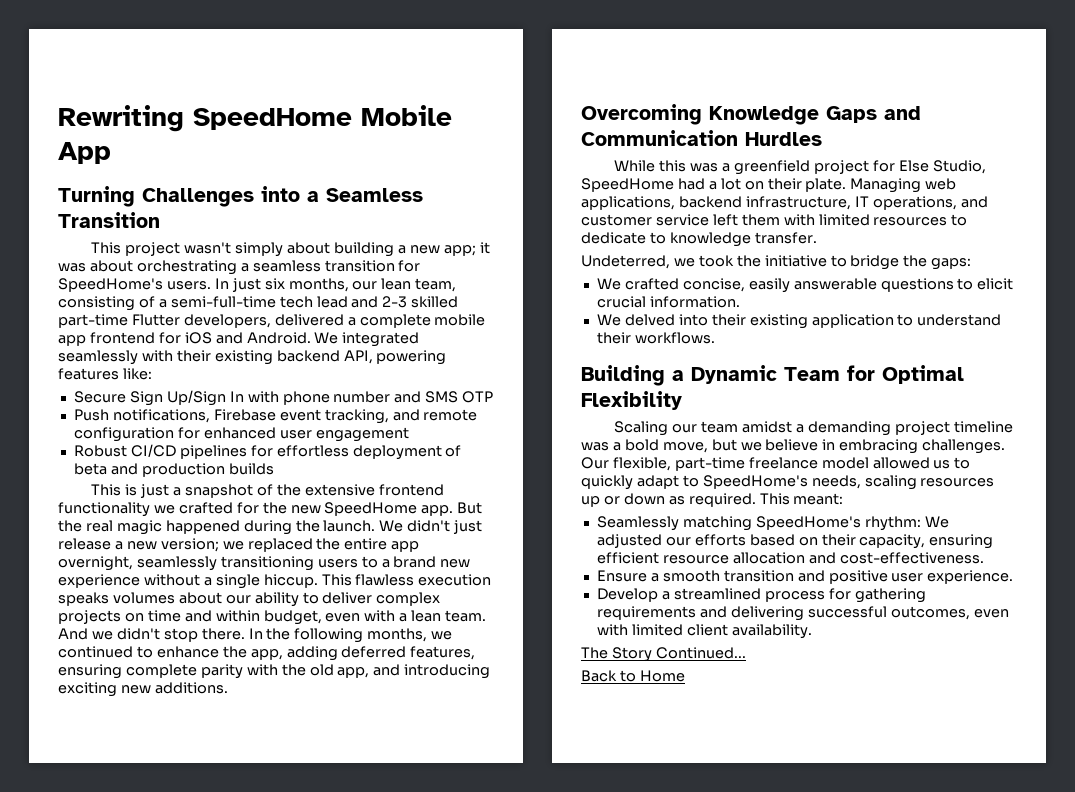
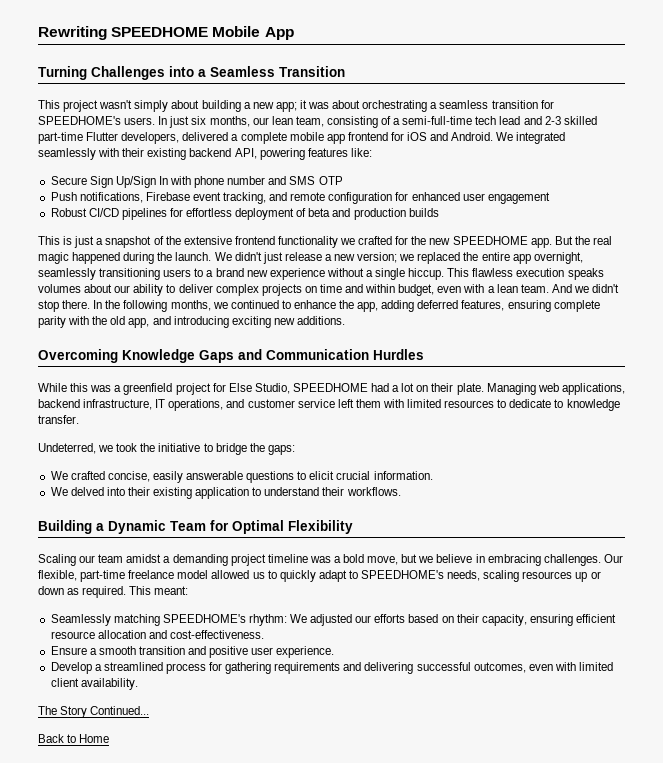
[193,108,352,130] SpeedHome -> [111,27,209,37] SPEEDHOME
[58,278,163,292] SpeedHome's -> [38,116,121,125] SPEEDHOME's
[324,502,418,516] SpeedHome -> [452,236,528,245] SPEEDHOME
[581,178,674,192] SpeedHome -> [292,383,368,392] SPEEDHOME
[702,475,808,489] SpeedHome's -> [361,570,445,579] SPEEDHOME's
[755,516,861,530] SpeedHome's -> [162,614,246,623] SPEEDHOME's

